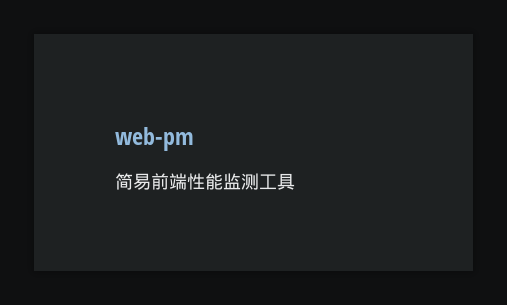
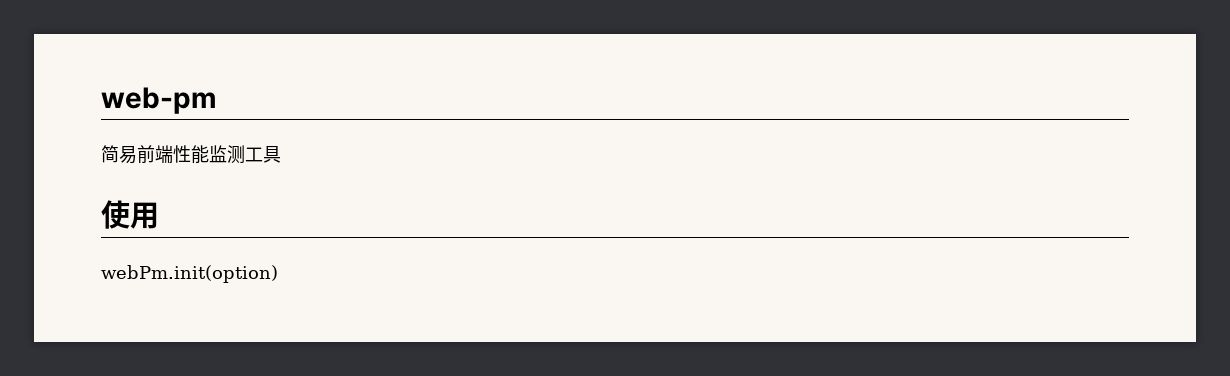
(295, 181) none -> [101,200,159,229] [101,265,278,283] // 使用 // webPm.init(option)

